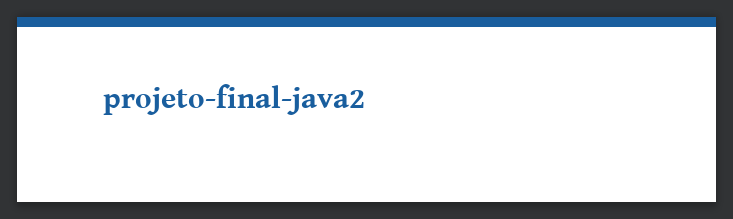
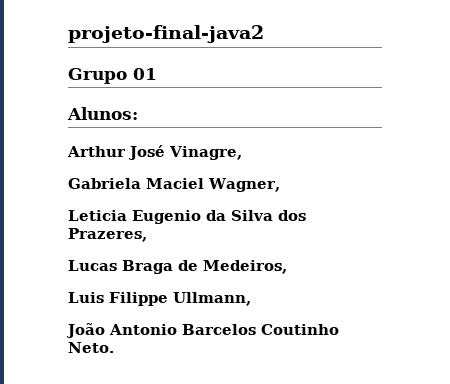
(365, 99) none -> [68,68,157,84] [67,107,138,120] [67,145,242,160] [68,178,280,192] [68,210,306,224] [68,228,147,242] [68,260,287,274] [68,292,251,306] [66,323,339,338] [68,342,114,353] // Grupo 01 // Alunos: // Arthur José Vinagre, // Gabriela Maciel Wagner, // Leticia Eugenio da Silva dos Prazeres, // Lucas Braga de Medeiros, // Luis Filippe Ullmann, // João Antonio Barcelos Coutinho Neto.

